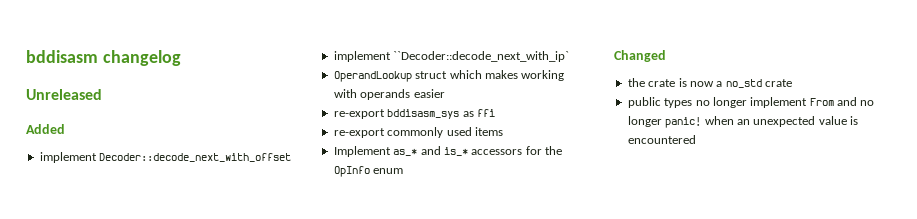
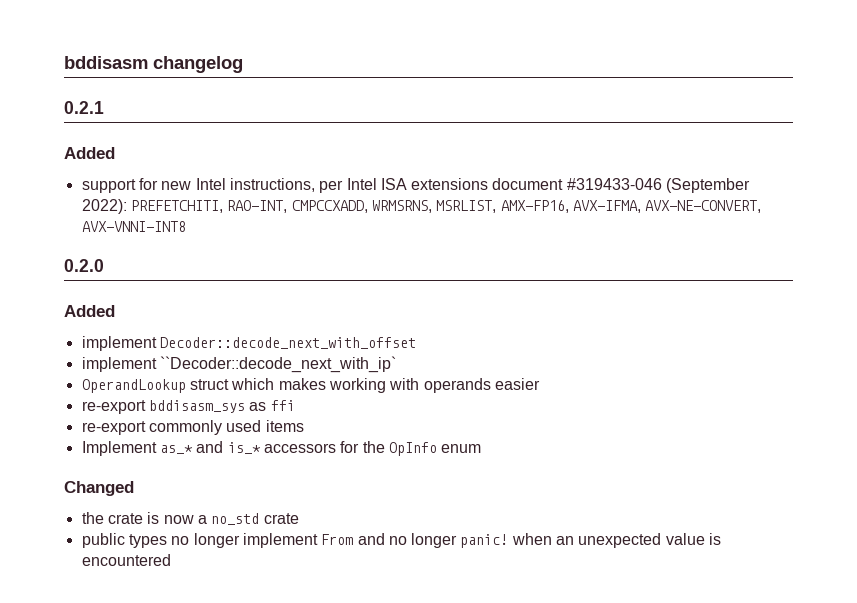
[26,89,102,100] Unreleased -> [64,101,104,114] [64,147,115,159] [81,178,751,193] [81,199,762,214] [81,221,186,232] [64,259,104,272] 0.2.1 // Added // support for new Intel instructions, per Intel ISA extensions document #319433-046 (September 2022): PREFETCHITI, RAO-INT, CMPCCXADD, WRMSRNS, MSRLIST, AMX-FP16, AVX-IFMA, AVX-NE-CONVERT, AVX-VNNI-INT8 // 0.2.0

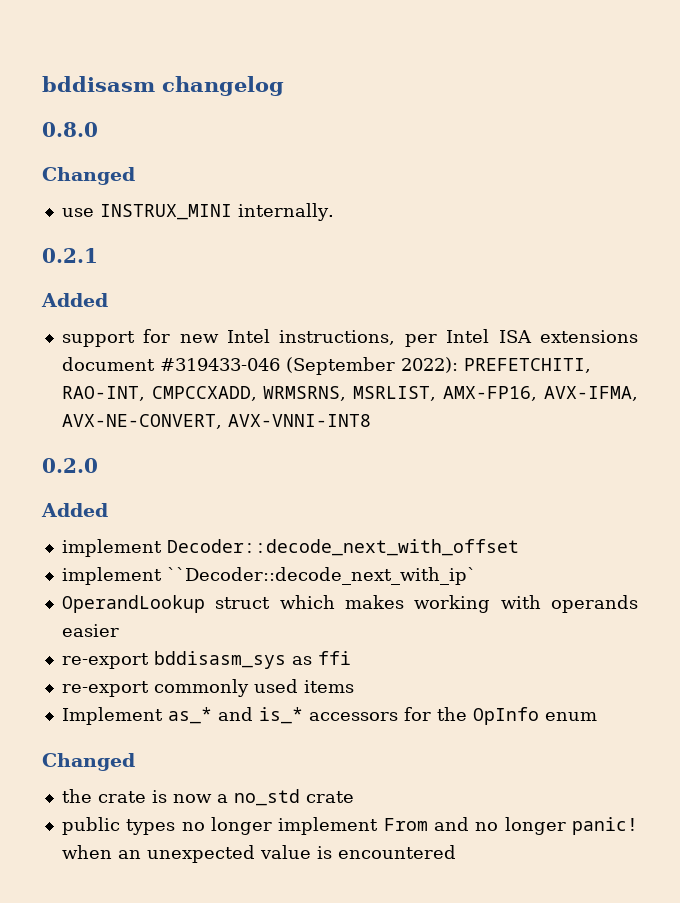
(243, 64) none -> [42,122,98,137] [42,167,135,185] [61,203,334,221] // 0.8.0 // Changed // use INSTRUX_MINI internally.

